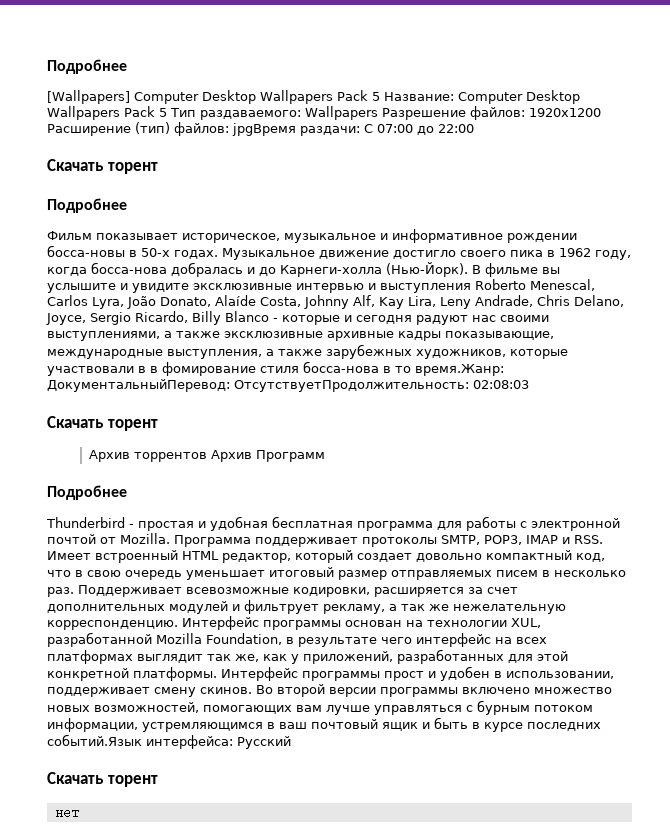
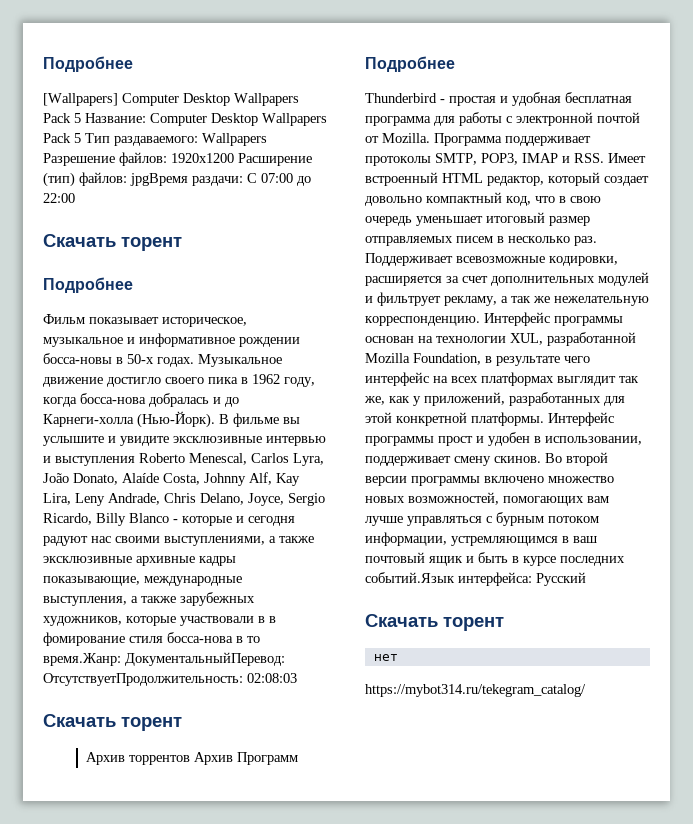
(79, 812) none -> [365,684,586,697] // https://mybot314.ru/tekegram_catalog/

